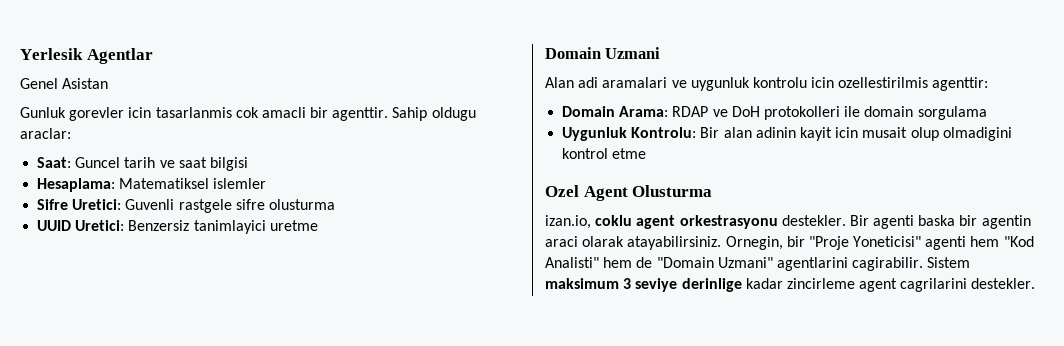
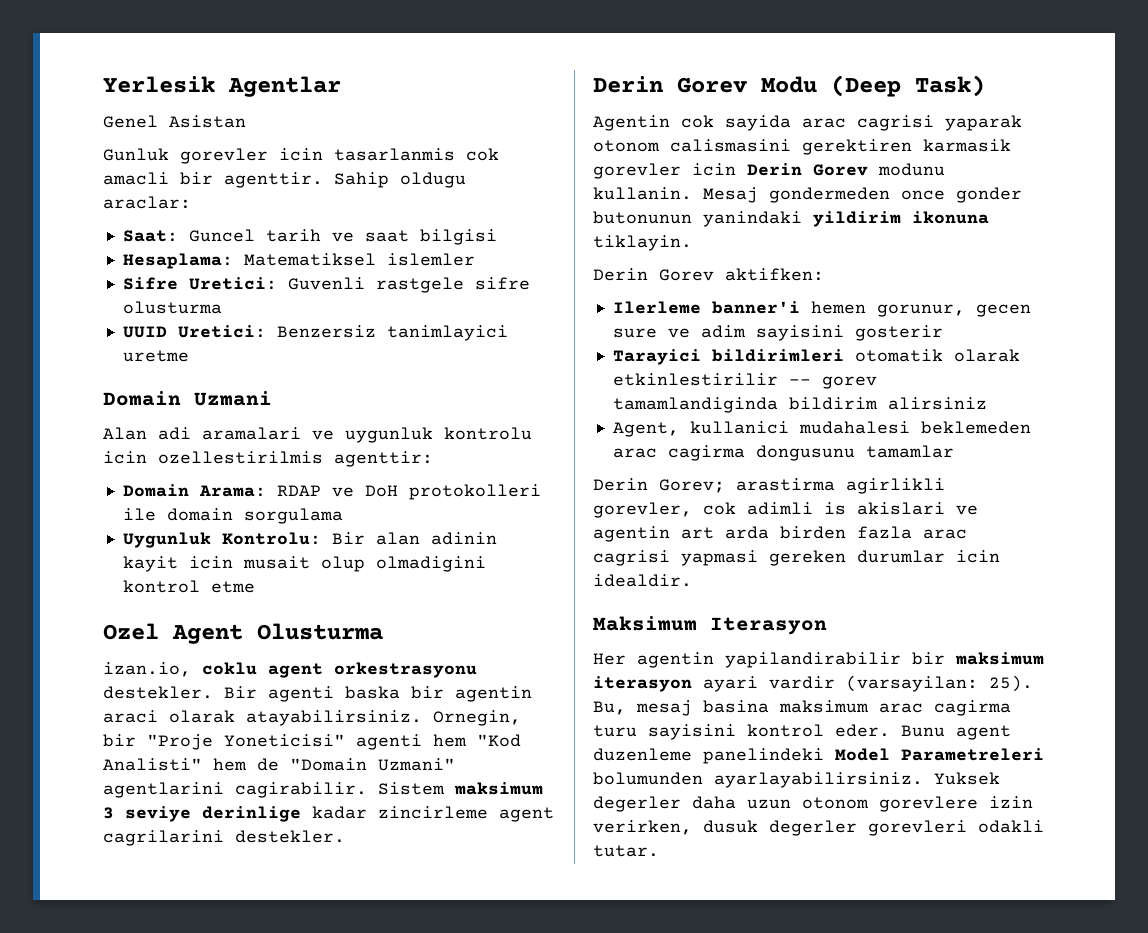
(1036, 283) none -> [593,75,985,97] [593,115,1022,131] [593,139,1011,155] [593,163,945,179] [593,187,1022,203] [593,211,989,227] [593,235,692,251] [593,268,824,281] [612,301,1031,317] [612,325,943,341] [612,349,1020,365] [612,373,877,389] [612,397,987,413] [612,421,1031,437] [612,445,954,461] [593,478,945,494] [593,502,978,518] [593,526,967,542] [593,550,1000,566] [593,574,692,587] [593,616,827,635] [593,652,1044,668] [593,675,1033,692] [593,700,1011,716] [593,724,1011,740] [593,748,1044,764] [593,772,1000,788] [593,796,1033,812] [593,820,1044,836] [593,845,659,857] // Derin Gorev Modu (Deep Task) // Agentin cok sayida arac cagrisi yaparak otonom calismasini gerektiren karmasik gorevler icin Derin Gorev modunu kullanin. Mesaj gondermeden once gonder butonunun yanindaki yildirim ikonuna tiklayin. // Derin Gorev aktifken: // Ilerleme banner'i hemen gorunur, gecen sure ve adim sayisini gosterir // Tarayici bildirimleri otomatik olarak etkinlestirilir -- gorev tamamlandiginda bildirim alirsiniz // Agent, kullanici mudahalesi beklemeden arac cagirma dongusunu tamamlar // Derin Gorev; arastirma agirlikli gorevler, cok adimli is akislari ve agentin art arda birden fazla arac cagrisi yapmasi gereken durumlar icin idealdir. // Maksimum Iterasyon // Her agentin yapilandirabilir bir maksimum iterasyon ayari vardir (varsayilan: 25). Bu, mesaj basina maksimum arac cagirma turu sayisini kontrol eder. Bunu agent duzenleme panelindeki Model Parametreleri bolumunden ayarlayabilirsiniz. Yuksek degerler daha uzun otonom gorevlere izin verirken, dusuk degerler gorevleri odakli tutar.

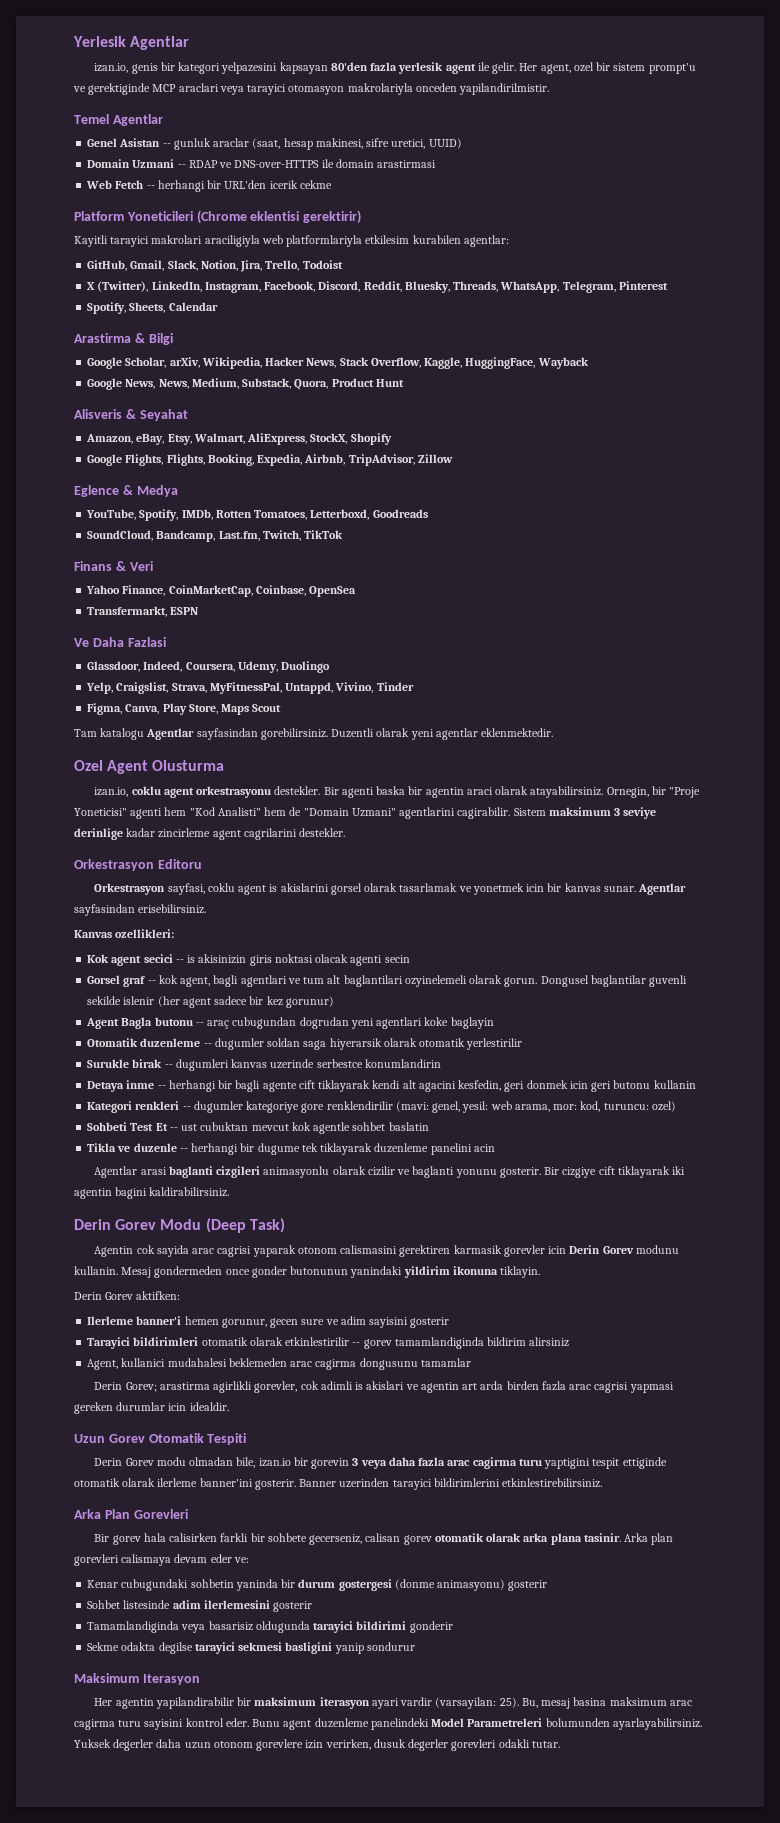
[103,115,246,128] [103,148,499,164] [103,172,466,188] [103,196,191,209] [122,229,497,245] [122,253,475,269] [122,277,530,293] [122,301,222,314] [122,325,508,341] [122,350,189,362] [103,391,272,406] [103,427,532,443] [103,451,433,467] [122,484,541,500] [122,508,343,524] [122,532,497,548] [122,556,486,572] [122,580,255,593] Genel Asistan // Gunluk gorevler icin tasarlanmis cok amacli bir agenttir. Sahip oldugu araclar: // Saat: Guncel tarih ve saat bilgisi // Hesaplama: Matematiksel islemler // Sifre Uretici: Guvenli rastgele sifre olusturma // UUID Uretici: Benzersiz tanimlayici uretme // Domain Uzmani // Alan adi aramalari ve uygunluk kontrolu icin ozellestirilmis agenttir: // Domain Arama: RDAP ve DoH protokolleri ile domain sorgulama // Uygunluk Kontrolu: Bir alan adinin kayit icin musait olup olmadigini kontrol etme -> [94,62,696,74] [73,83,550,95] [74,114,163,126] [87,138,462,150] [87,159,437,168] [86,180,332,192] [74,210,362,224] [74,235,509,247] [87,260,343,272] [87,281,668,293] [87,302,218,314] [74,333,173,345] [87,357,589,369] [87,378,404,390] [74,409,188,421] [86,433,392,445] [87,454,453,466] [74,485,178,497] [86,509,428,521] [87,530,344,542] [74,561,153,571] [86,585,357,597] [87,606,199,617] [74,637,166,647] [87,661,331,673] [86,682,414,694] [87,703,282,715] [74,728,554,740] izan.io, genis bir kategori yelpazesini kapsayan 80'den fazla yerlesik agent ile gelir. Her agent, ozel bir sistem prompt'u ve gerektiginde MCP araclari veya tarayici otomasyon makrolariyla onceden yapilandirilmistir. // Temel Agentlar // Genel Asistan -- gunluk araclar (saat, hesap makinesi, sifre uretici, UUID) // Domain Uzmani -- RDAP ve DNS-over-HTTPS ile domain arastirmasi // Web Fetch -- herhangi bir URL'den icerik cekme // Platform Yoneticileri (Chrome eklentisi gerektirir) // Kayitli tarayici makrolari araciligiyla web platformlariyla etkilesim kurabilen agentlar: // GitHub, Gmail, Slack, Notion, Jira, Trello, Todoist // X (Twitter), LinkedIn, Instagram, Facebook, Discord, Reddit, Bluesky, Threads, WhatsApp, Telegram, Pinterest // Spotify, Sheets, Calendar // Arastirma & Bilgi // Google Scholar, arXiv, Wikipedia, Hacker News, Stack Overflow, Kaggle, HuggingFace, Wayback // Google News, News, Medium, Substack, Quora, Product Hunt // Alisveris & Seyahat // Amazon, eBay, Etsy, Walmart, AliExpress, StockX, Shopify // Google Flights, Flights, Booking, Expedia, Airbnb, TripAdvisor, Zillow // Eglence & Medya // YouTube, Spotify, IMDb, Rotten Tomatoes, Letterboxd, Goodreads // SoundCloud, Bandcamp, Last.fm, Twitch, TikTok // Finans & Veri // Yahoo Finance, CoinMarketCap, Coinbase, OpenSea // Transfermarkt, ESPN // Ve Daha Fazlasi // Glassdoor, Indeed, Coursera, Udemy, Duolingo // Yelp, Craigslist, Strava, MyFitnessPal, Untappd, Vivino, Tinder // Figma, Canva, Play Store, Maps Scout // Tam katalogu Agentlar sayfasindan gorebilirsiniz. Duzentli olarak yeni agentlar eklenmektedir.
(345, 836) none -> [74,859,202,871] [94,883,687,895] [74,904,207,916] [74,929,175,938] [87,954,410,966] [87,975,688,987] [87,996,334,1008] [86,1017,494,1029] [87,1038,523,1050] [87,1059,441,1071] [87,1080,696,1092] [87,1101,676,1113] [87,1122,429,1134] [87,1143,495,1155] [94,1166,686,1178] [74,1187,230,1199] // Orkestrasyon Editoru // Orkestrasyon sayfasi, coklu agent is akislarini gorsel olarak tasarlamak ve yonetmek icin bir kanvas sunar. Agentlar sayfasindan erisebilirsiniz. // Kanvas ozellikleri: // Kok agent secici -- is akisinizin giris noktasi olacak agenti secin // Gorsel graf -- kok agent, bagli agentlari ve tum alt baglantilari ozyinelemeli olarak gorun. Dongusel baglantilar guvenli sekilde islenir (her agent sadece bir kez gorunur) // Agent Bagla butonu -- araç cubugundan dogrudan yeni agentlari koke baglayin // Otomatik duzenleme -- dugumler soldan saga hiyerarsik olarak otomatik yerlestirilir // Surukle birak -- dugumleri kanvas uzerinde serbestce konumlandirin // Detaya inme -- herhangi bir bagli agente cift tiklayarak kendi alt agacini kesfedin, geri donmek icin geri butonu kullanin // Kategori renkleri -- dugumler kategoriye gore renklendirilir (mavi: genel, yesil: web arama, mor: kod, turuncu: ozel) // Sohbeti Test Et -- ust cubuktan mevcut kok agentle sohbet baslatin // Tikla ve duzenle -- herhangi bir dugume tek tiklayarak duzenleme panelini acin // Agentlar arasi baglanti cizgileri animasyonlu olarak cizilir ve baglanti yonunu gosterir. Bir cizgiye cift tiklayarak iki agentin bagini kaldirabilirsiniz.
(692, 580) none -> [74,1433,247,1445] [94,1457,667,1469] [74,1478,603,1490] [74,1509,188,1519] [94,1533,674,1545] [74,1554,249,1566] [87,1579,548,1591] [87,1600,313,1612] [87,1621,453,1633] [87,1642,415,1654] // Uzun Gorev Otomatik Tespiti // Derin Gorev modu olmadan bile, izan.io bir gorevin 3 veya daha fazla arac cagirma turu yaptigini tespit ettiginde otomatik olarak ilerleme banner'ini gosterir. Banner uzerinden tarayici bildirimlerini etkinlestirebilirsiniz. // Arka Plan Gorevleri // Bir gorev hala calisirken farkli bir sohbete gecerseniz, calisan gorev otomatik olarak arka plana tasinir. Arka plan gorevleri calismaya devam eder ve: // Kenar cubugundaki sohbetin yaninda bir durum gostergesi (donme animasyonu) gosterir // Sohbet listesinde adim ilerlemesini gosterir // Tamamlandiginda veya basarisiz oldugunda tarayici bildirimi gonderir // Sekme odakta degilse tarayici sekmesi basligini yanip sondurur

